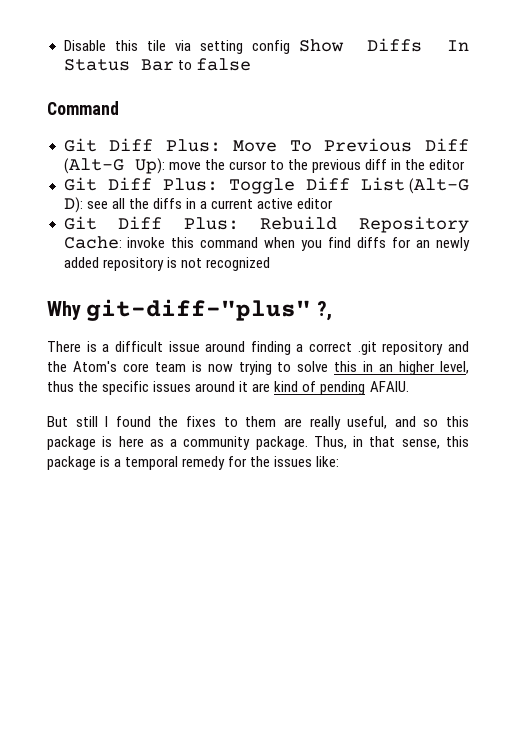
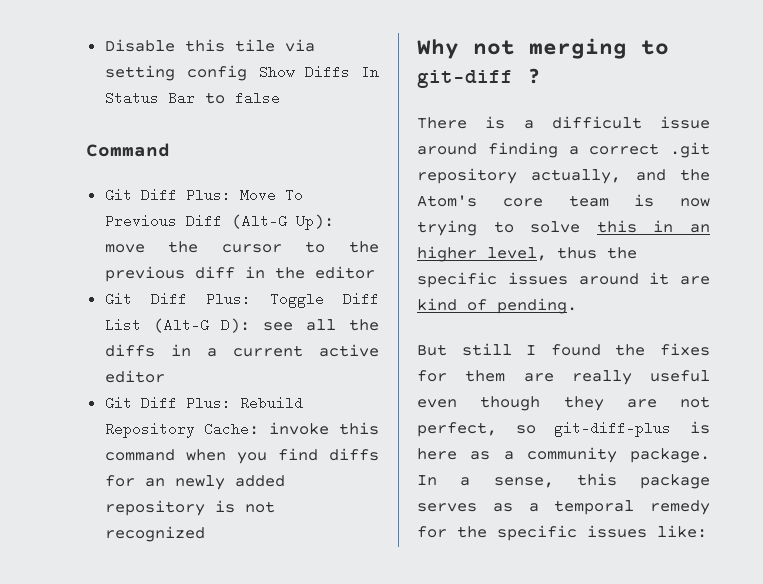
[86,299,332,321] git-diff-"plus" ?, -> [473,38,669,59] [417,68,541,88] not merging to git-diff ?
(444, 348) none -> [531,169,622,184] actually,
[320,381,409,395] pending AFAIU. -> [497,298,577,314] pending.
[223,417,238,427] to -> [417,370,447,382] for
[347,416,470,429] [47,436,96,450] useful, and so this package -> [650,370,710,382] [417,396,710,411] [417,421,672,437] useful even though they are not perfect, so git-diff-plus
[313,436,396,449] Thus, in that -> [417,475,471,486] In a
[100,456,111,467] is -> [417,503,513,512] serves as
(271, 461) none -> [497,525,577,541] specific

